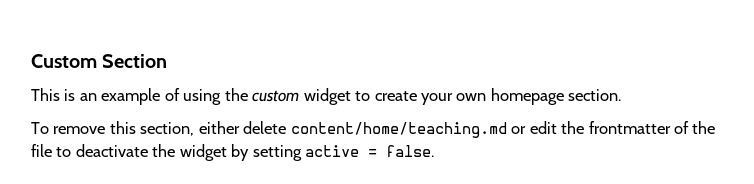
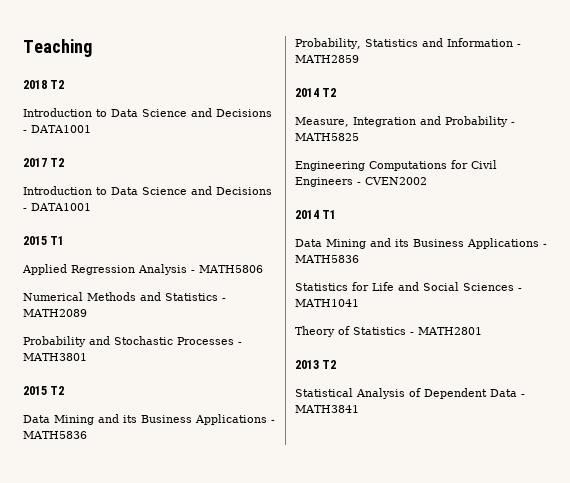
[31,54,168,68] [31,88,622,105] [31,121,716,138] [31,144,435,161] Custom Section // This is an example of using the custom widget to create your own homepage section. // To remove this section, either delete content/home/teaching.md or edit the frontmatter of the file to deactivate the widget by setting active = false. -> [23,39,92,57] [23,80,65,89] [23,108,272,117] [23,125,91,133] [23,158,65,167] [23,186,272,195] [23,203,91,211] [23,236,65,245] [22,264,263,275] [23,292,226,301] [23,309,87,317] [23,336,242,347] [23,353,87,361] [23,386,65,395] [23,414,275,425] [23,431,87,439] [295,38,521,49] [295,55,359,63] [295,88,337,97] [295,116,515,127] [295,133,359,141] [295,160,497,171] [295,177,427,187] [295,210,337,219] [295,238,547,249] [295,255,359,263] [295,282,522,291] [295,299,359,307] [295,326,482,337] [295,360,337,369] [295,388,525,399] [295,405,359,413] Teaching // 2018 T2 // Introduction to Data Science and Decisions - DATA1001 // 2017 T2 // Introduction to Data Science and Decisions - DATA1001 // 2015 T1 // Applied Regression Analysis - MATH5806 // Numerical Methods and Statistics - MATH2089 // Probability and Stochastic Processes - MATH3801 // 2015 T2 // Data Mining and its Business Applications - MATH5836 // Probability, Statistics and Information - MATH2859 // 2014 T2 // Measure, Integration and Probability - MATH5825 // Engineering Computations for Civil Engineers - CVEN2002 // 2014 T1 // Data Mining and its Business Applications - MATH5836 // Statistics for Life and Social Sciences - MATH1041 // Theory of Statistics - MATH2801 // 2013 T2 // Statistical Analysis of Dependent Data - MATH3841

